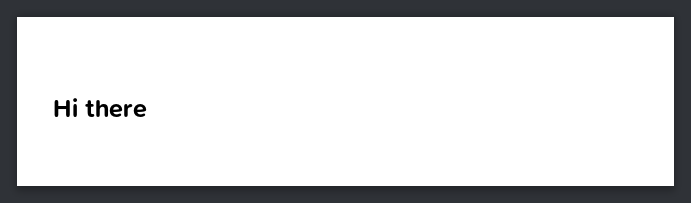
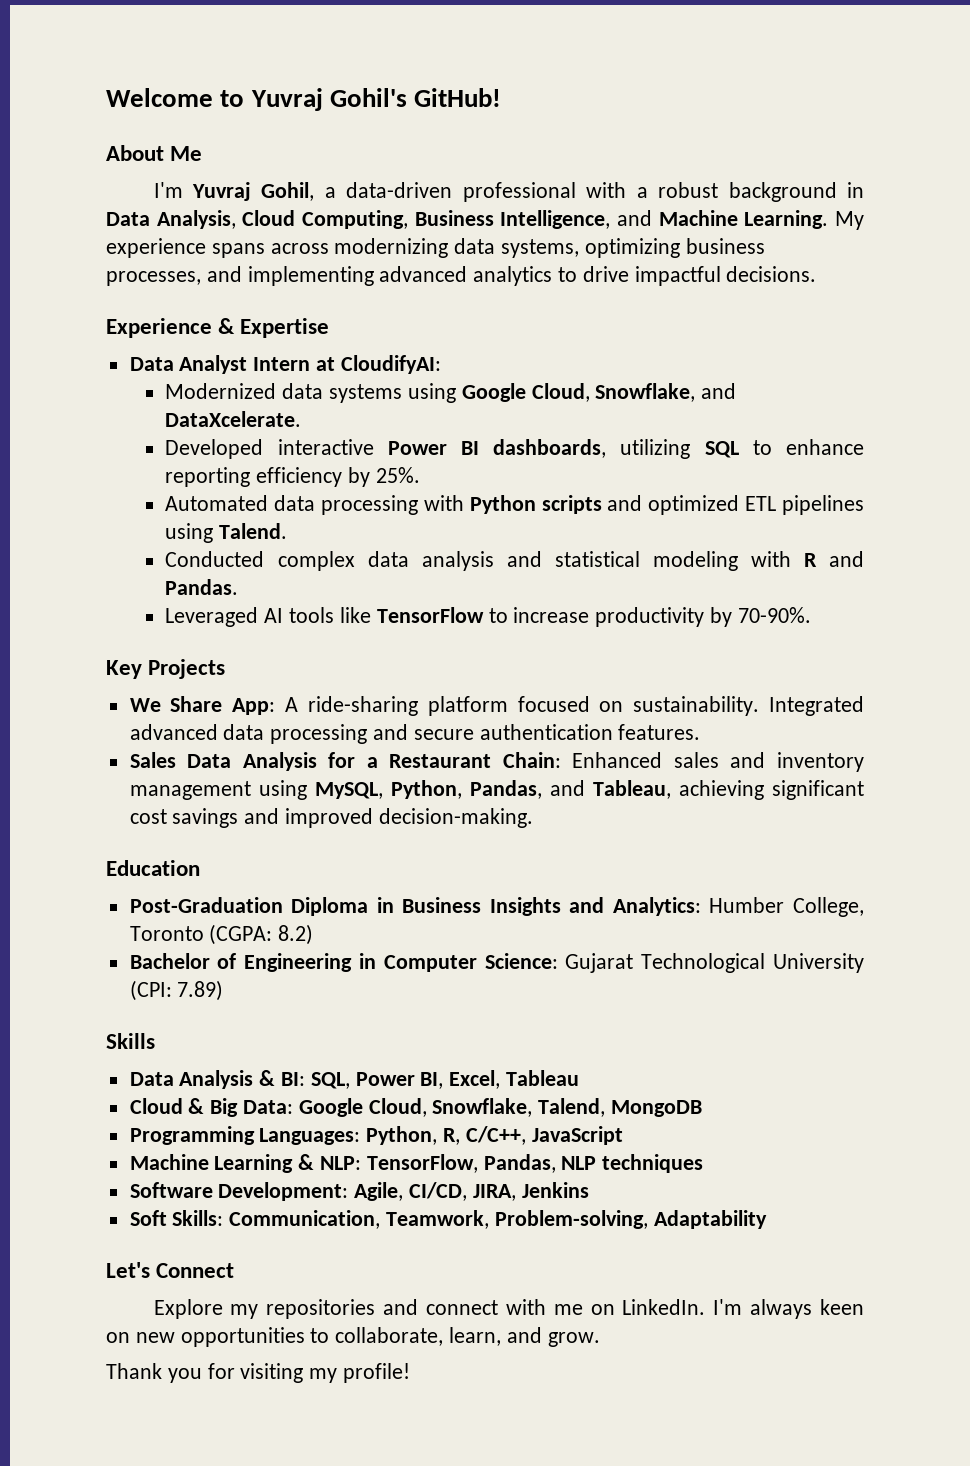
[53,98,147,118] Hi there -> [106,88,502,111] [106,145,203,161] [153,182,865,202] [106,210,864,230] [106,238,765,258] [106,266,817,286] [106,318,330,338] [129,355,441,374] [165,383,737,403] [165,411,302,427] [165,439,864,459] [165,467,420,487] [165,495,865,515] [165,523,288,543] [165,551,864,571] [165,579,239,595] [165,607,811,627] [106,659,226,679] [129,696,864,716] [129,724,701,744] [129,752,864,772] [129,780,864,800] [129,808,533,828] [106,860,200,876] [129,897,864,917] [129,924,314,945] [129,953,864,973] [129,980,224,1001] [106,1033,155,1049] [129,1070,580,1089] [129,1098,703,1117] [129,1126,623,1145] [129,1154,704,1173] [129,1182,589,1201] [129,1210,767,1229] [106,1262,235,1278] [153,1299,865,1319] [106,1327,600,1347] [106,1363,411,1383] Welcome to Yuvraj Gohil's GitHub! // About Me // I'm Yuvraj Gohil, a data-driven professional with a robust background in Data Analysis, Cloud Computing, Business Intelligence, and Machine Learning. My experience spans across modernizing data systems, optimizing business processes, and implementing advanced analytics to drive impactful decisions. // Experience & Expertise // Data Analyst Intern at CloudifyAI: // Modernized data systems using Google Cloud, Snowflake, and DataXcelerate. // Developed interactive Power BI dashboards, utilizing SQL to enhance reporting efficiency by 25%. // Automated data processing with Python scripts and optimized ETL pipelines using Talend. // Conducted complex data analysis and statistical modeling with R and Pandas. // Leveraged AI tools like TensorFlow to increase productivity by 70-90%. // Key Projects // We Share App: A ride-sharing platform focused on sustainability. Integrated advanced data processing and secure authentication features. // Sales Data Analysis for a Restaurant Chain: Enhanced sales and inventory management using MySQL, Python, Pandas, and Tableau, achieving significant cost savings and improved decision-making. // Education // Post-Graduation Diploma in Business Insights and Analytics: Humber College, Toronto (CGPA: 8.2) // Bachelor of Engineering in Computer Science: Gujarat Technological University (CPI: 7.89) // Skills // Data Analysis & BI: SQL, Power BI, Excel, Tableau // Cloud & Big Data: Google Cloud, Snowflake, Talend, MongoDB // Programming Languages: Python, R, C/C++, JavaScript // Machine Learning & NLP: TensorFlow, Pandas, NLP techniques // Software Development: Agile, CI/CD, JIRA, Jenkins // Soft Skills: Communication, Teamwork, Problem-solving, Adaptability // Let's Connect // Explore my repositories and connect with me on LinkedIn. I'm always keen on new opportunities to collaborate, learn, and grow. // Thank you for visiting my profile!

